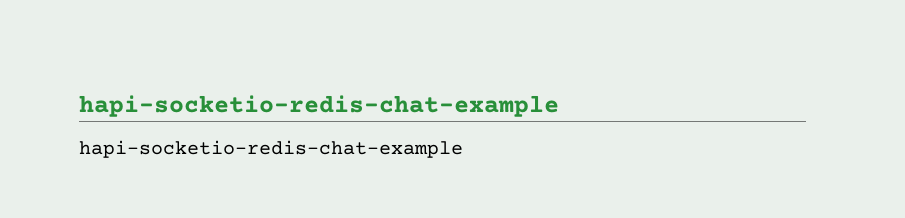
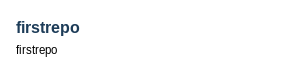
[79,95,559,117] [79,140,463,158] hapi-socketio-redis-chat-example // hapi-socketio-redis-chat-example -> [16,21,80,36] [16,45,57,57] firstrepo // firstrepo

